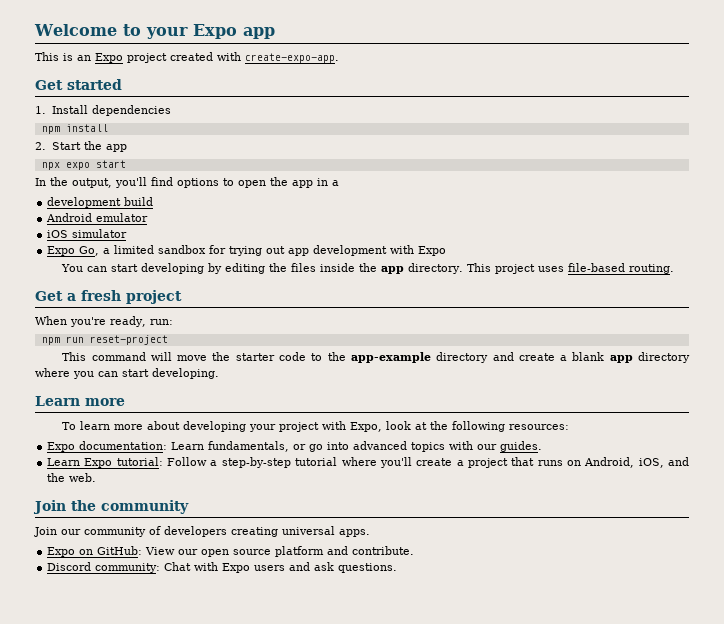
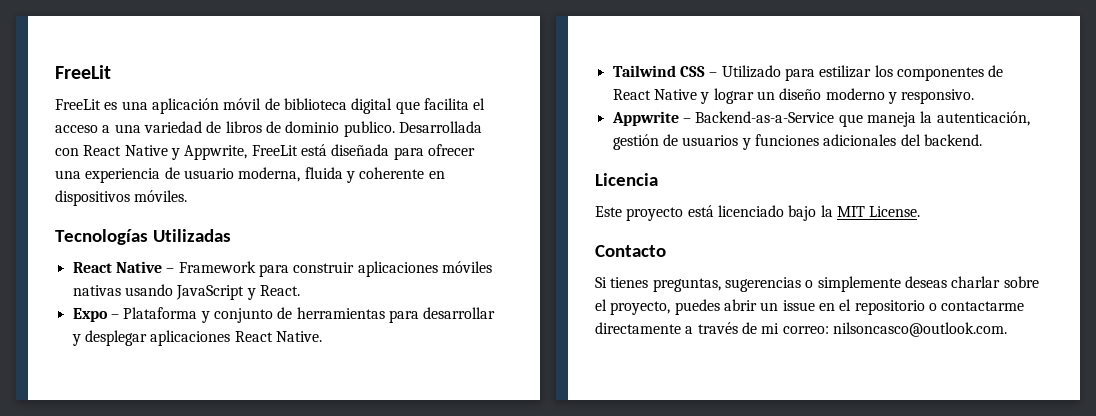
[34,24,275,39] [35,52,339,63] [35,79,122,90] [35,105,171,116] [41,124,108,134] [35,141,127,152] [41,160,126,170] [35,177,339,188] [47,197,154,208] [46,213,149,222] [47,229,128,238] [47,245,447,256] [61,263,675,274] [35,290,182,304] [35,316,173,327] [41,335,168,345] [62,352,691,363] [35,368,219,379] [35,396,125,406] [62,421,570,432] [47,441,543,452] [47,457,690,468] [47,473,97,482] [33,500,189,514] [34,526,370,537] [47,546,415,557] [47,562,398,573] Welcome to your Expo app // This is an Expo project created with create-expo-app. // Get started // 1. Install dependencies // npm install // 2. Start the app // npx expo start // In the output, you'll find options to open the app in a // development build // Android emulator // iOS simulator // Expo Go, a limited sandbox for trying out app development with Expo // You can start developing by editing the files inside the app directory. This project uses file-based routing. // Get a fresh project // When you're ready, run: // npm run reset-project // This command will move the starter code to the app-example directory and create a blank app directory where you can start developing. // Learn more // To learn more about developing your project with Expo, look at the following resources: // Expo documentation: Learn fundamentals, or go into advanced topics with our guides. // Learn Expo tutorial: Follow a step-by-step tutorial where you'll create a project that runs on Android, iOS, and the web. // Join the community // Join our community of developers creating universal apps. // Expo on GitHub: View our open source platform and contribute. // Discord community: Chat with Expo users and ask questions. -> [55,65,111,79] [55,98,486,114] [55,121,482,137] [55,144,475,160] [55,167,445,183] [55,190,188,206] [55,229,231,245] [72,261,492,277] [72,284,300,300] [72,307,496,323] [71,330,322,346] [612,65,1004,81] [612,88,975,104] [611,111,1030,127] [612,134,982,150] [595,173,658,186] [595,205,921,221] [595,245,666,257] [595,276,1039,292] [595,299,1025,315] [595,322,1007,337] FreeLit // FreeLit es una aplicación móvil de biblioteca digital que facilita el acceso a una variedad de libros de dominio publico. Desarrollada con React Native y Appwrite, FreeLit está diseñada para ofrecer una experiencia de usuario moderna, fluida y coherente en dispositivos móviles. // Tecnologías Utilizadas // React Native – Framework para construir aplicaciones móviles nativas usando JavaScript y React. // Expo – Plataforma y conjunto de herramientas para desarrollar y desplegar aplicaciones React Native. // Tailwind CSS – Utilizado para estilizar los componentes de React Native y lograr un diseño moderno y responsivo. // Appwrite – Backend-as-a-Service que maneja la autenticación, gestión de usuarios y funciones adicionales del backend. // Licencia // Este proyecto está licenciado bajo la MIT License. // Contacto // Si tienes preguntas, sugerencias o simplemente deseas charlar sobre el proyecto, puedes abrir un issue en el repositorio o contactarme directamente a través de mi correo: nilsoncasco@outlook.com.

